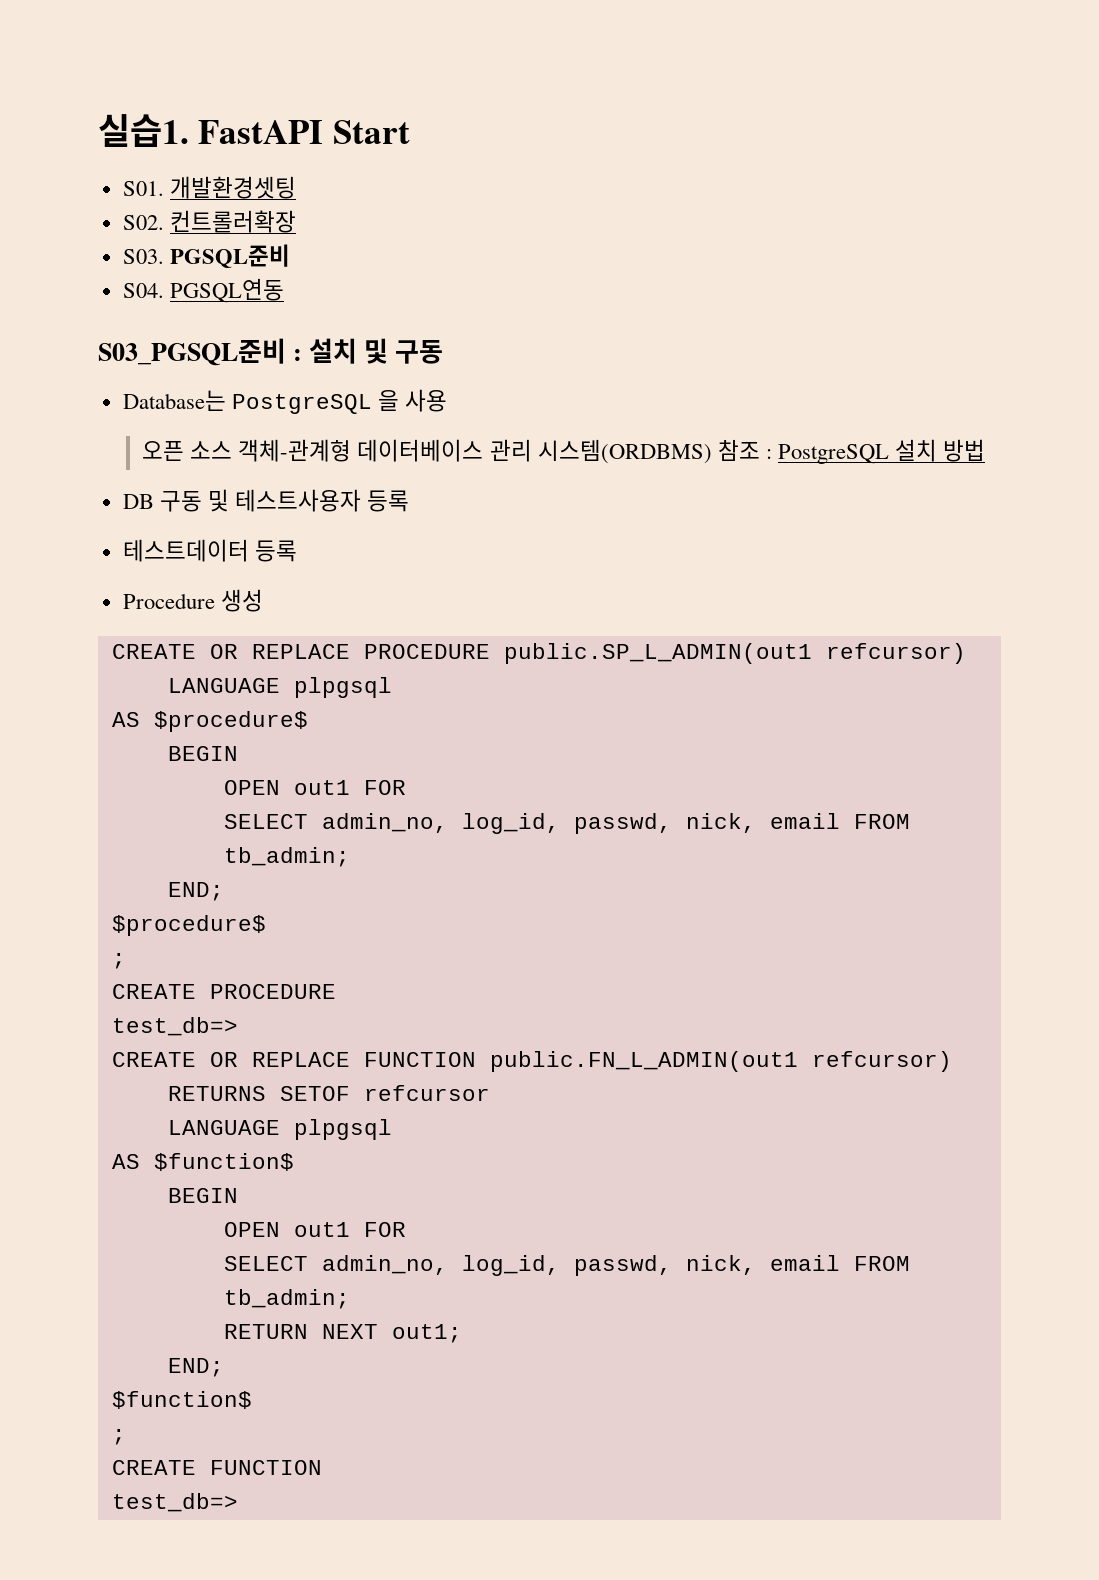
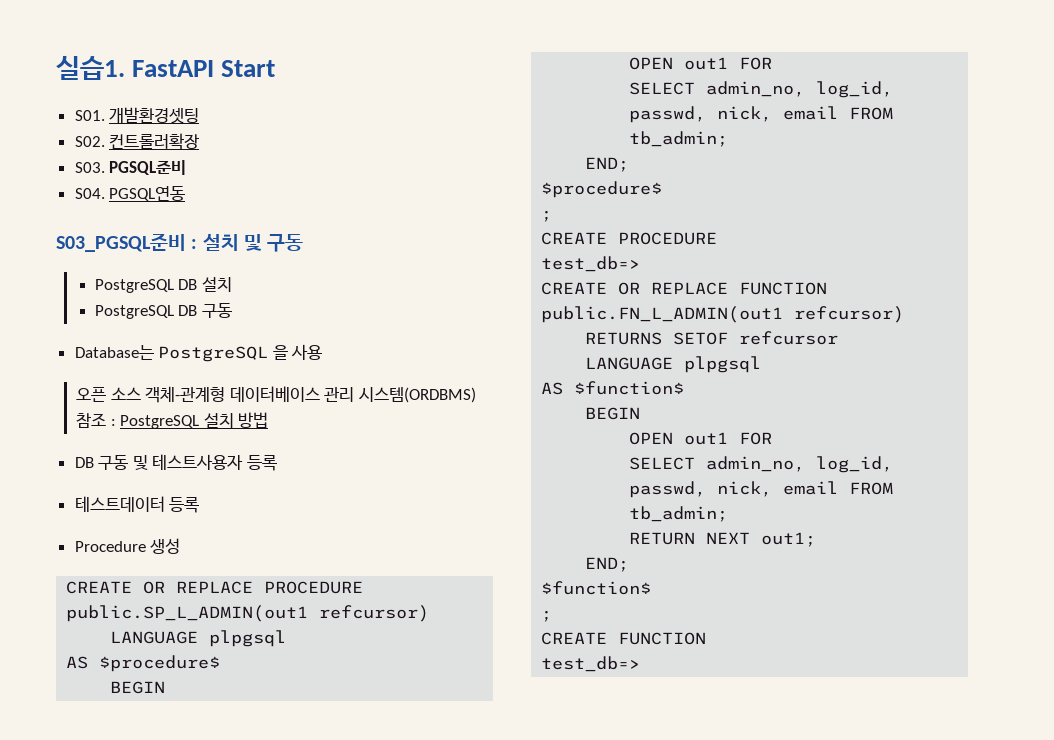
(444, 352) none -> [94,277,232,293] [94,303,232,319] // PostgreSQL DB 설치 // PostgreSQL DB 구동

